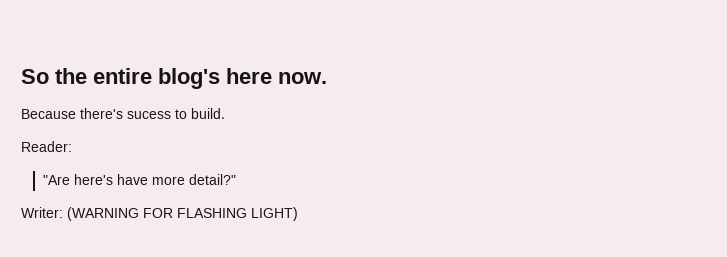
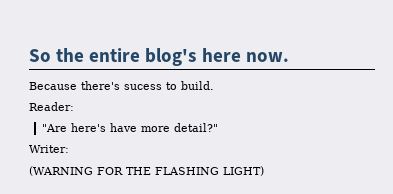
(63, 212) none -> (69, 149) //
(173, 213) none -> [126,167,151,175] THE

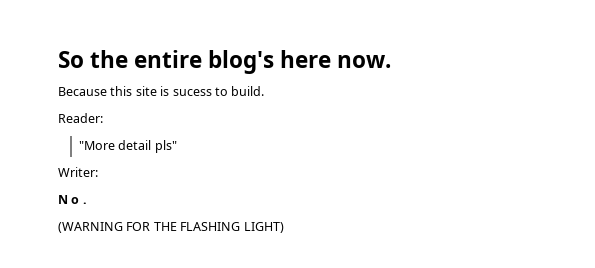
[81,81,120,90] there's -> [110,86,170,96] this site is
[41,123,218,132] [29,145,69,153] "Are here's have more detail?" // Writer: -> [78,140,177,153] [58,167,98,177] [58,195,87,204] "More detail pls" // Writer: // N o .

